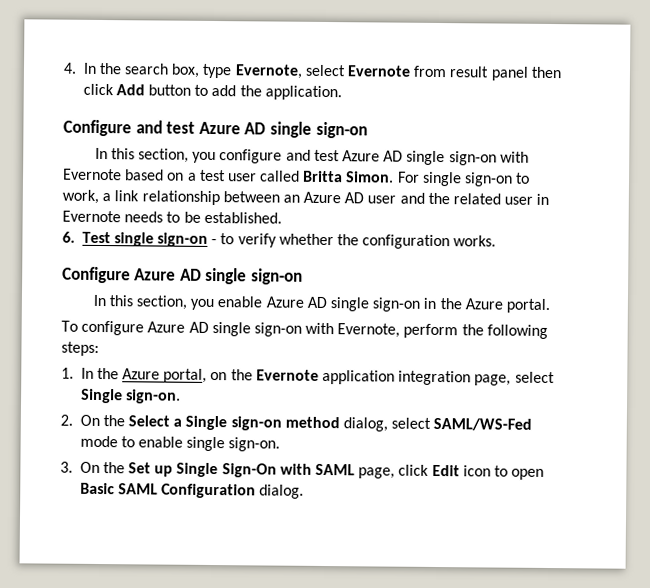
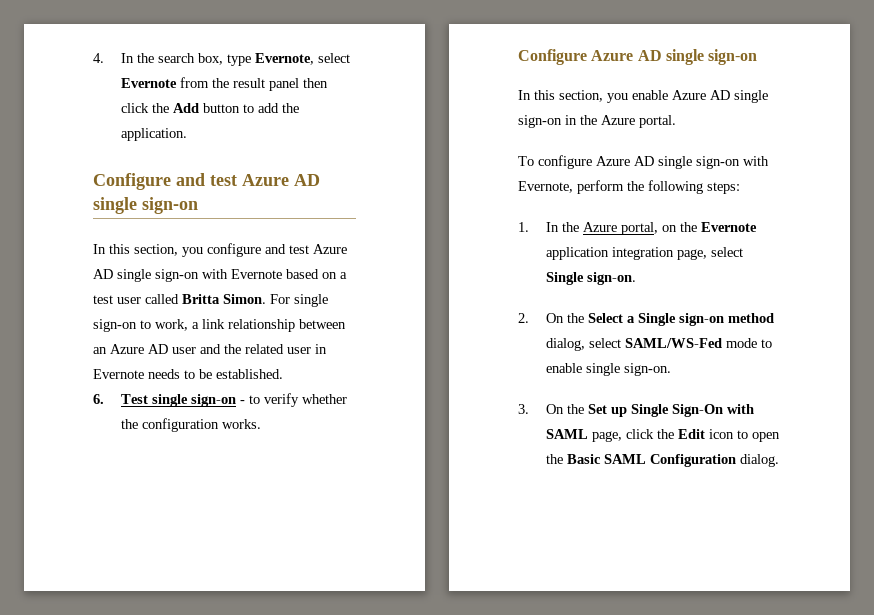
(448, 71) none -> [211,78,229,88] the
(114, 89) none -> [151,103,169,113] the
(430, 470) none -> [656,429,674,439] the
(545, 474) none -> [545,454,563,464] the

